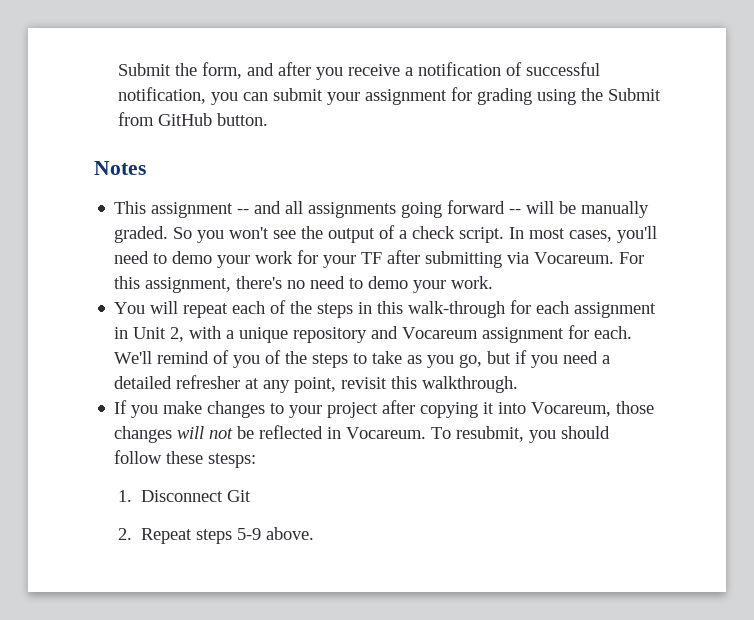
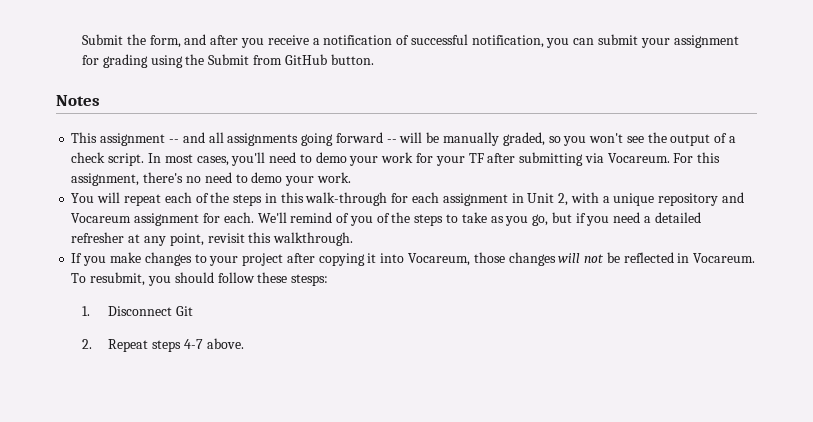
[114,226,193,243] graded. So -> [502,132,561,146] graded, so
[237,528,262,540] 5-9 -> [183,339,203,349] 4-7

